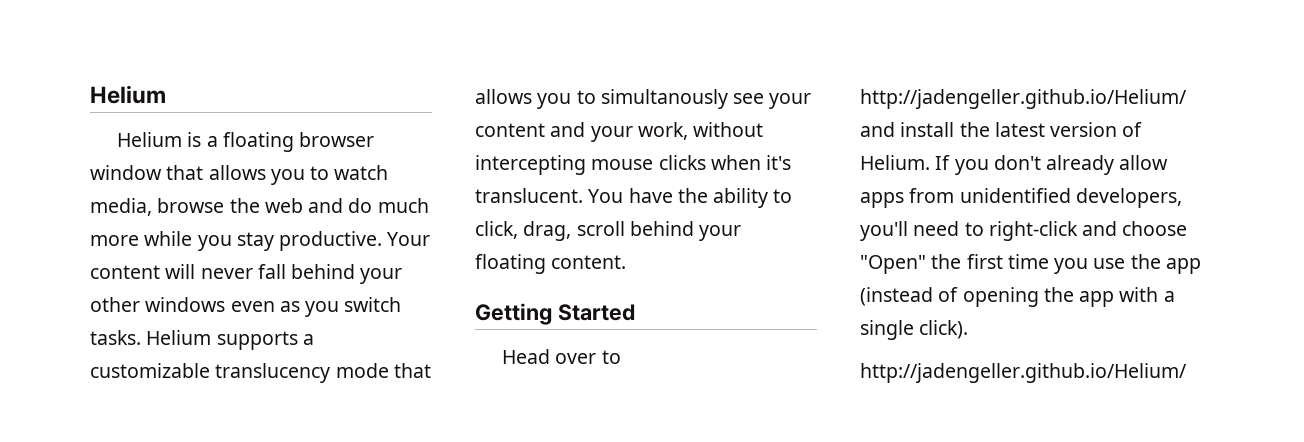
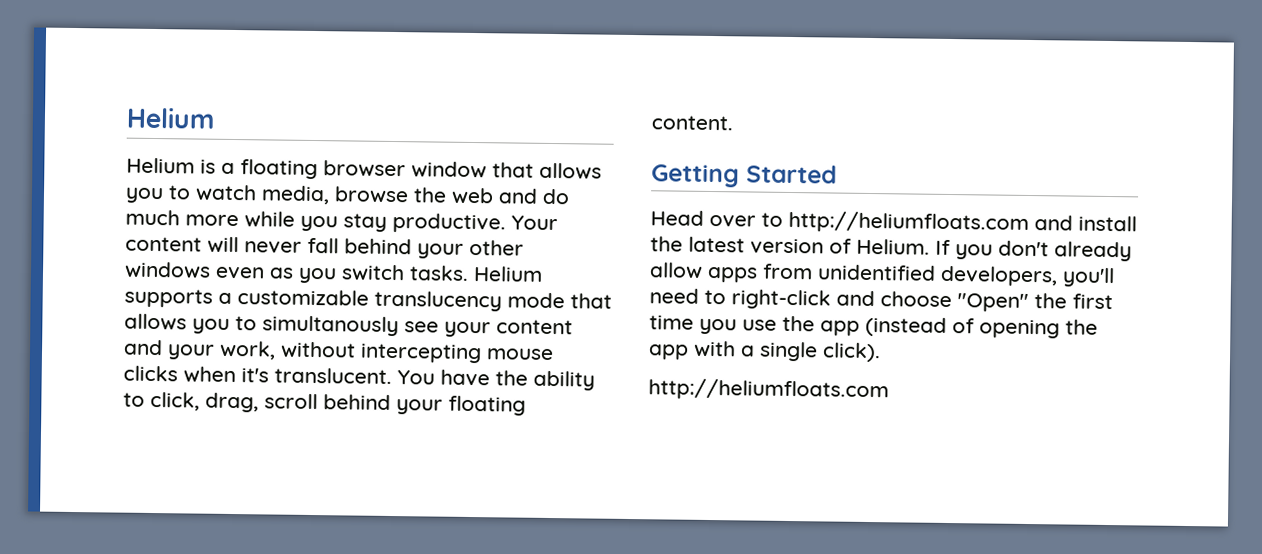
[860,89,1187,109] http://jadengeller.github.io/Helium/ -> [788,210,1029,234] http://heliumfloats.com
[860,363,1187,383] http://jadengeller.github.io/Helium/ -> [648,378,889,402] http://heliumfloats.com

